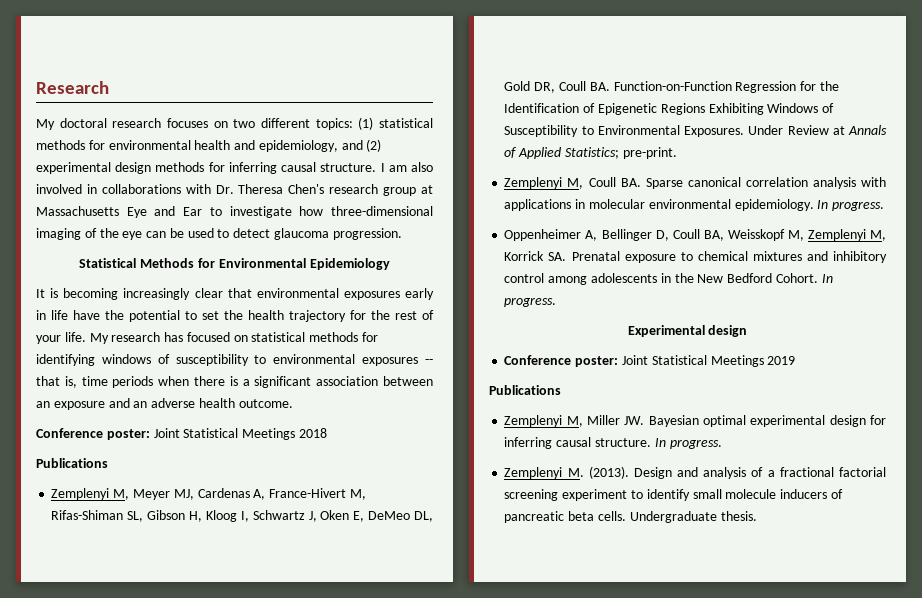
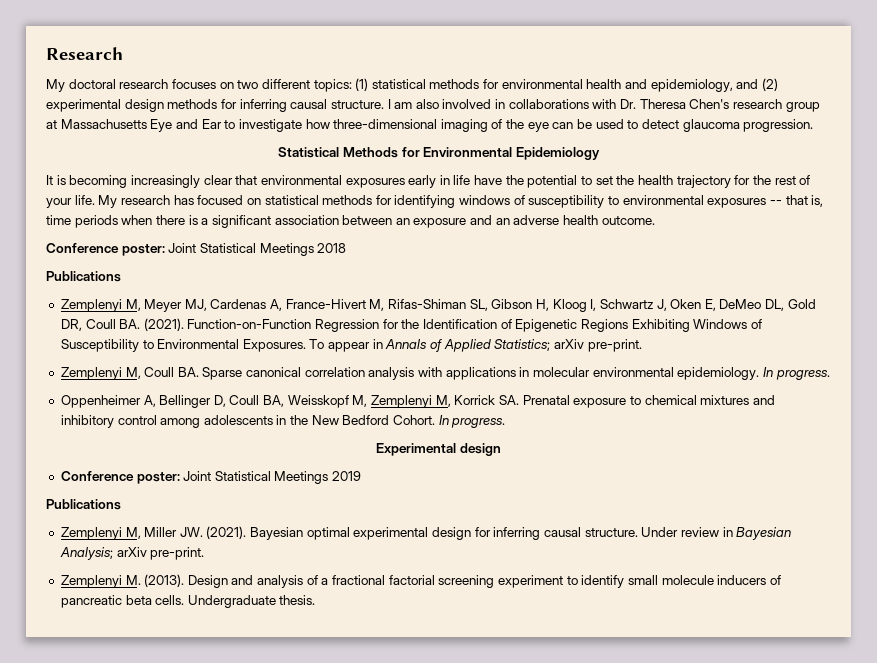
(610, 86) none -> [143,318,184,331] (2021).
[748,125,845,135] Under Review at -> [309,339,383,352] To appear in
(619, 153) none -> [553,339,584,349] arXiv
(645, 420) none -> [206,526,247,539] (2021).
[654,438,722,449] In progress. -> [641,527,792,540] [59,547,205,560] Under review in Bayesian Analysis; arXiv pre-print.

